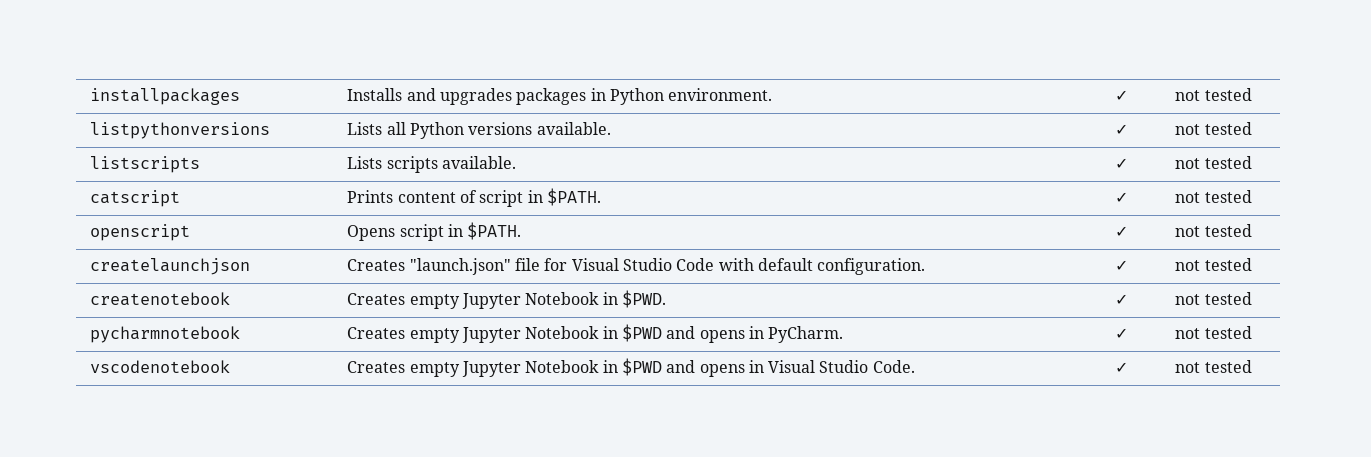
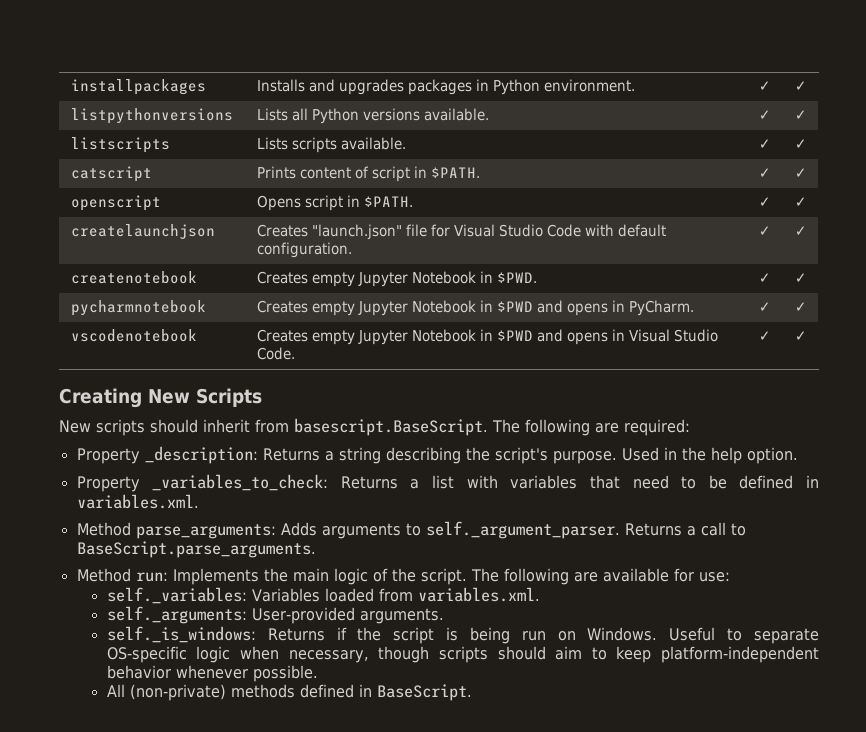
[1175,88,1252,101] not tested -> [795,81,806,91] ✓
[1175,122,1252,135] not tested -> [795,110,806,120] ✓
[1175,156,1252,169] not tested -> [795,139,806,149] ✓
[1175,190,1252,203] not tested -> [795,168,806,178] ✓
[1175,224,1252,237] not tested -> [795,197,806,207] ✓
[1175,258,1252,271] not tested -> [795,226,806,236] ✓
[1175,292,1252,305] not tested -> [795,273,806,283] ✓
[1175,326,1252,339] not tested -> [795,302,806,312] ✓
[1175,360,1252,373] not tested -> [795,331,806,341] [59,388,262,408] [59,418,690,436] [76,446,798,464] [76,474,819,492] [76,494,199,509] [76,521,746,539] [76,541,316,558] [76,568,730,585] [106,587,540,604] [106,606,444,624] [106,626,820,644] [106,646,819,663] [106,665,318,682] [106,684,472,701] ✓ // Creating New Scripts // New scripts should inherit from basescript.BaseScript. The following are required: // Property _description: Returns a string describing the script's purpose. Used in the help option. // Property _variables_to_check: Returns a list with variables that need to be defined in variables.xml. // Method parse_arguments: Adds arguments to self._argument_parser. Returns a call to BaseScript.parse_arguments. // Method run: Implements the main logic of the script. The following are available for use: // self._variables: Variables loaded from variables.xml. // self._arguments: User-provided arguments. // self._is_windows: Returns if the script is being run on Windows. Useful to separate OS-specific logic when necessary, though scripts should aim to keep platform-independent behavior whenever possible. // All (non-private) methods defined in BaseScript.

